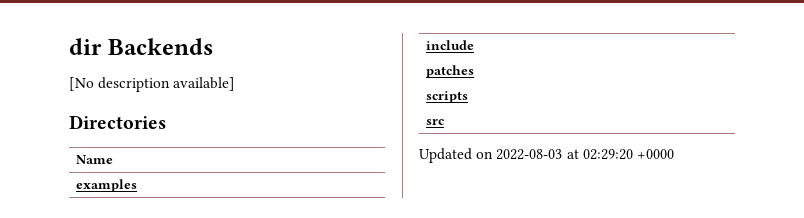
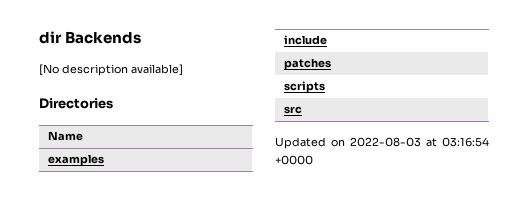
[582,149,633,160] 02:29:20 -> [442,137,489,147] 03:16:54

